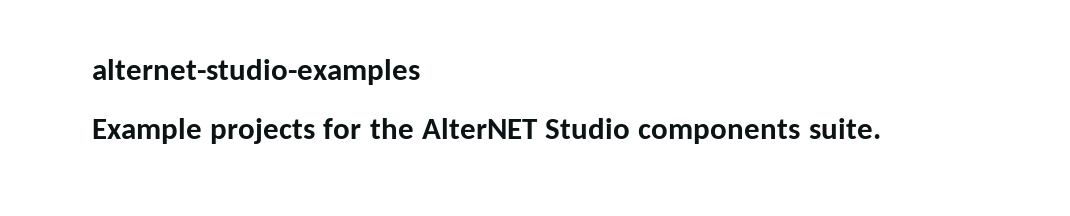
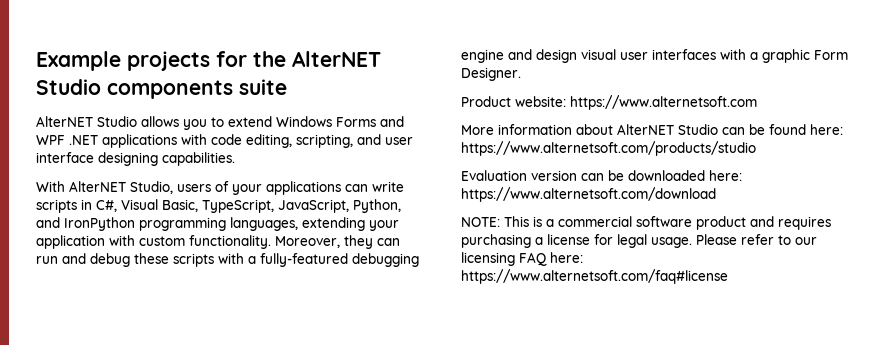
[92,59,420,85] alternet-studio-examples // -> (36, 61) none
[808,118,881,139] suite. -> [239,79,287,95] [36,116,404,130] [36,134,413,148] [36,152,235,166] [36,181,404,195] [36,199,401,213] [36,217,399,231] [36,235,400,249] [36,253,419,267] [461,49,848,63] [461,67,521,81] [461,95,757,110] [461,124,843,135] [461,141,756,156] [461,170,742,181] [461,187,716,202] [461,216,831,230] [461,234,817,248] [461,252,583,266] [461,269,728,284] suite // AlterNET Studio allows you to extend Windows Forms and WPF .NET applications with code editing, scripting, and user interface designing capabilities. // With AlterNET Studio, users of your applications can write scripts in C#, Visual Basic, TypeScript, JavaScript, Python, and IronPython programming languages, extending your application with custom functionality. Moreover, they can run and debug these scripts with a fully-featured debugging engine and design visual user interfaces with a graphic Form Designer. // Product website: https://www.alternetsoft.com // More information about AlterNET Studio can be found here: https://www.alternetsoft.com/products/studio // Evaluation version can be downloaded here: https://www.alternetsoft.com/download // NOTE: This is a commercial software product and requires purchasing a license for legal usage. Please refer to our licensing FAQ here: https://www.alternetsoft.com/faq#license

